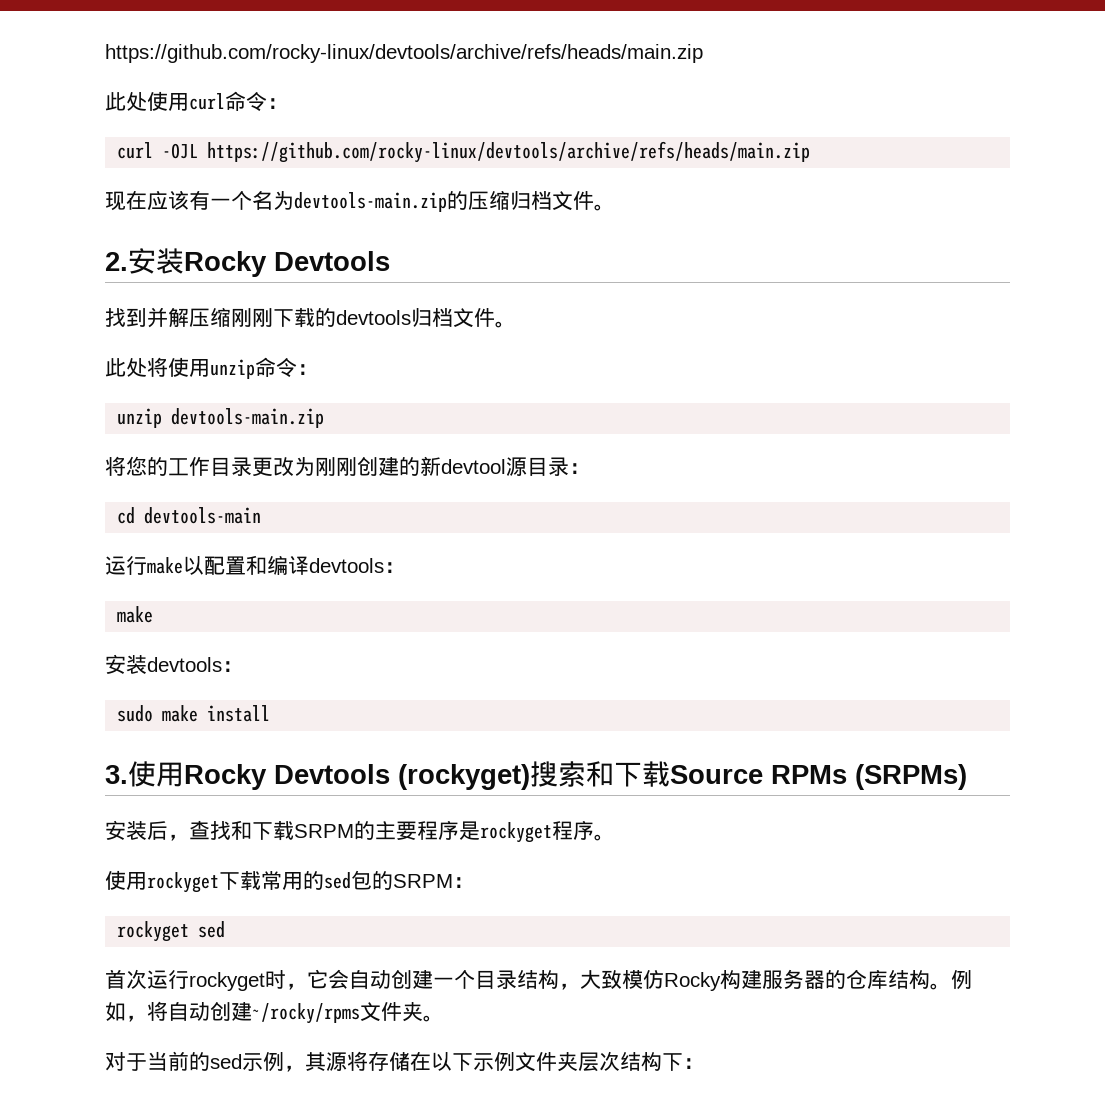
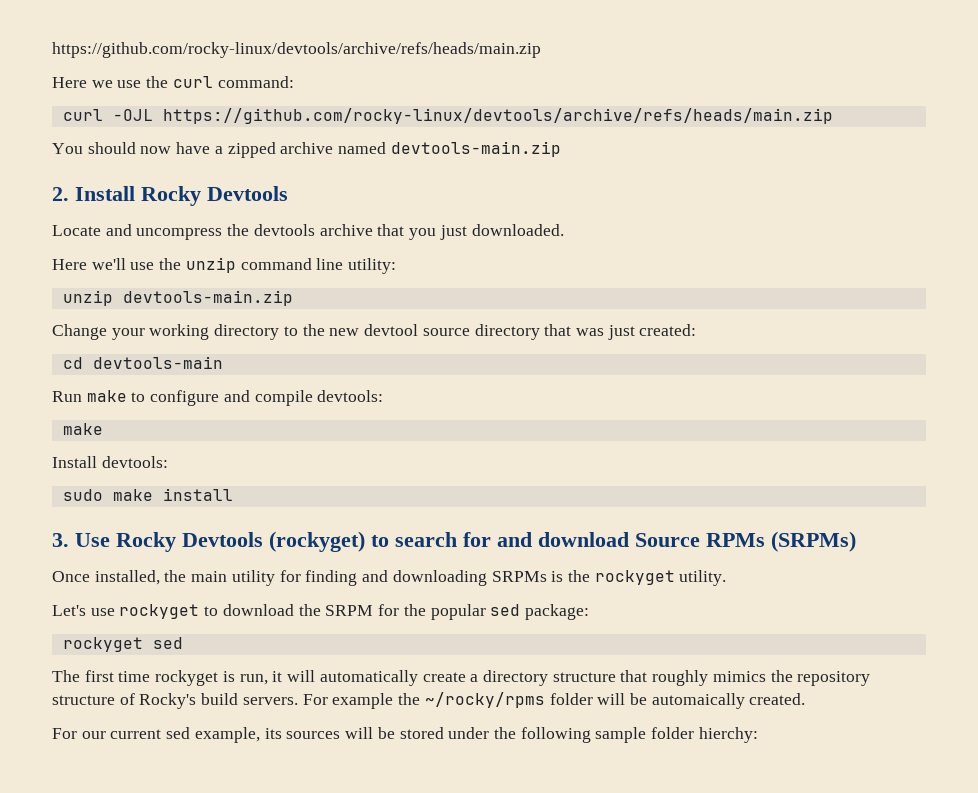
[105,44,703,63] [105,91,288,112] [117,141,811,163] [105,190,615,212] https://github.com/rocky-linux/devtools/archive/refs/heads/main.zip // 此处使用curl命令： // curl -OJL https://github.com/rocky-linux/devtools/archive/refs/heads/main.zip // 现在应该有一个名为devtools-main.zip的压缩归档文件。 -> [52,42,541,58] [52,76,294,88] [62,108,833,124] [52,141,561,158] https://github.com/rocky-linux/devtools/archive/refs/heads/main.zip // Here we use the curl command: // curl -OJL https://github.com/rocky-linux/devtools/archive/refs/heads/main.zip // You should now have a zipped archive named devtools-main.zip
[128,248,184,274] 安装 -> [75,186,135,201] Install
[105,307,516,328] [105,357,318,379] [117,408,325,428] [105,456,590,477] [117,507,262,524] [105,555,405,575] 找到并解压缩刚刚下载的devtools归档文件。 // 此处将使用unzip命令： // unzip devtools-main.zip // 将您的工作目录更改为刚刚创建的新devtool源目录： // cd devtools-main // 运行make以配置和编译devtools： -> [52,224,564,240] [52,257,397,274] [62,290,293,306] [52,324,697,340] [62,356,223,369] [52,390,384,406] Locate and uncompress the devtools archive that you just downloaded. // Here we'll use the unzip command line utility: // unzip devtools-main.zip // Change your working directory to the new devtool source directory that was just created: // cd devtools-main // Run make to configure and compile devtools:
[105,654,243,674] 安装devtools： -> [52,456,168,468] Install devtools:
[128,761,184,787] 使用 -> [75,533,110,547] Use
[530,761,967,790] [105,820,615,843] [105,870,474,893] [117,921,226,942] [105,969,972,991] [105,1001,444,1024] [105,1051,704,1072] 搜索和下载Source RPMs (SRPMs) // 安装后，查找和下载SRPM的主要程序是rockyget程序。 // 使用rockyget下载常用的sed包的SRPM： // rockyget sed // 首次运行rockyget时，它会自动创建一个目录结构，大致模仿Rocky构建服务器的仓库结构。例如，将自动创建~/rocky/rpms文件夹。 // 对于当前的sed示例，其源将存储在以下示例文件夹层次结构下： -> [371,531,856,552] [52,570,727,586] [52,604,589,620] [62,637,183,652] [52,670,871,686] [52,692,806,709] [52,727,758,743] to search for and download Source RPMs (SRPMs) // Once installed, the main utility for finding and downloading SRPMs is the rockyget utility. // Let's use rockyget to download the SRPM for the popular sed package: // rockyget sed // The first time rockyget is run, it will automatically create a directory structure that roughly mimics the repository structure of Rocky's build servers. For example the ~/rocky/rpms folder will be automaically created. // For our current sed example, its sources will be stored under the following sample folder hierchy:

